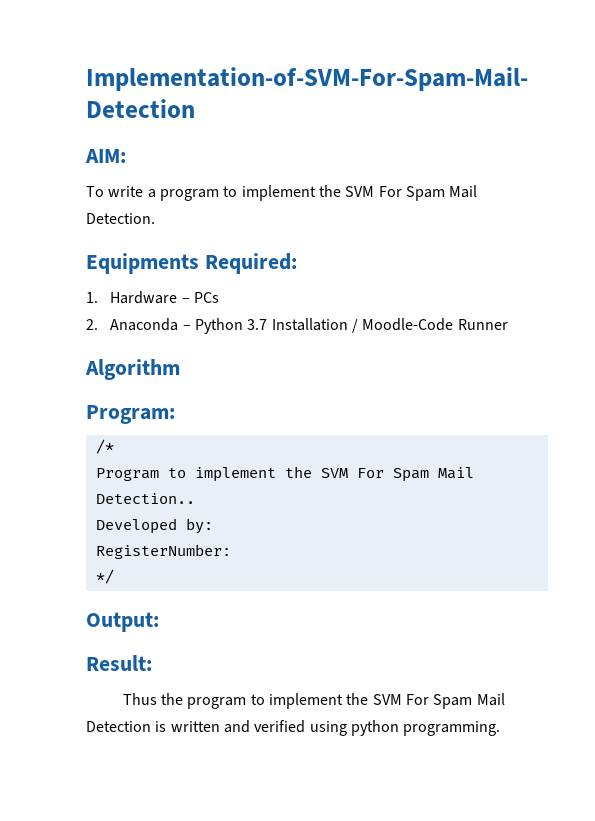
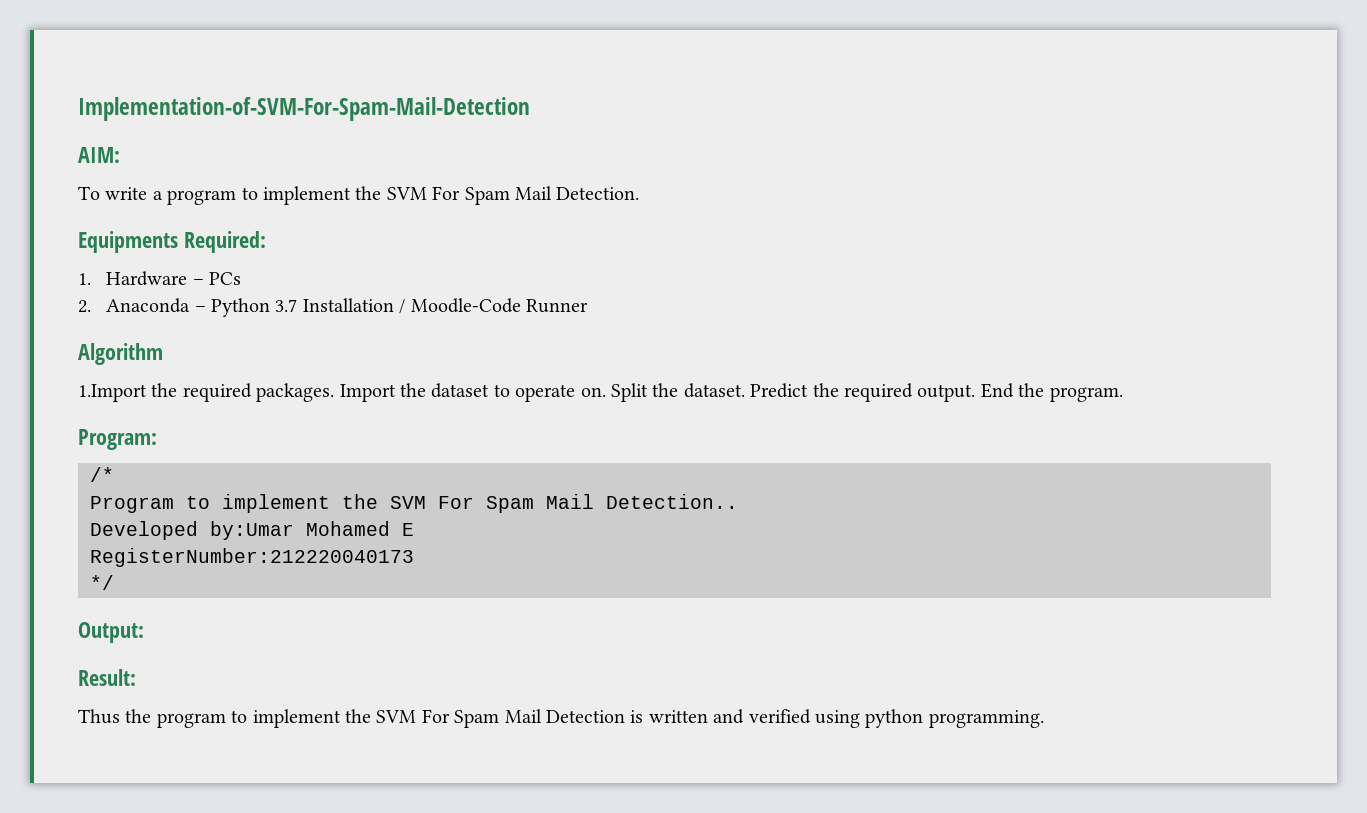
(180, 369) none -> [78,383,1123,402] // 1.Import the required packages. Import the dataset to operate on. Split the dataset. Predict the required output. End the program.
[185,518,213,534] [95,544,231,559] by: // RegisterNumber: -> [210,521,414,540] [90,548,414,567] by:Umar Mohamed E // RegisterNumber:212220040173

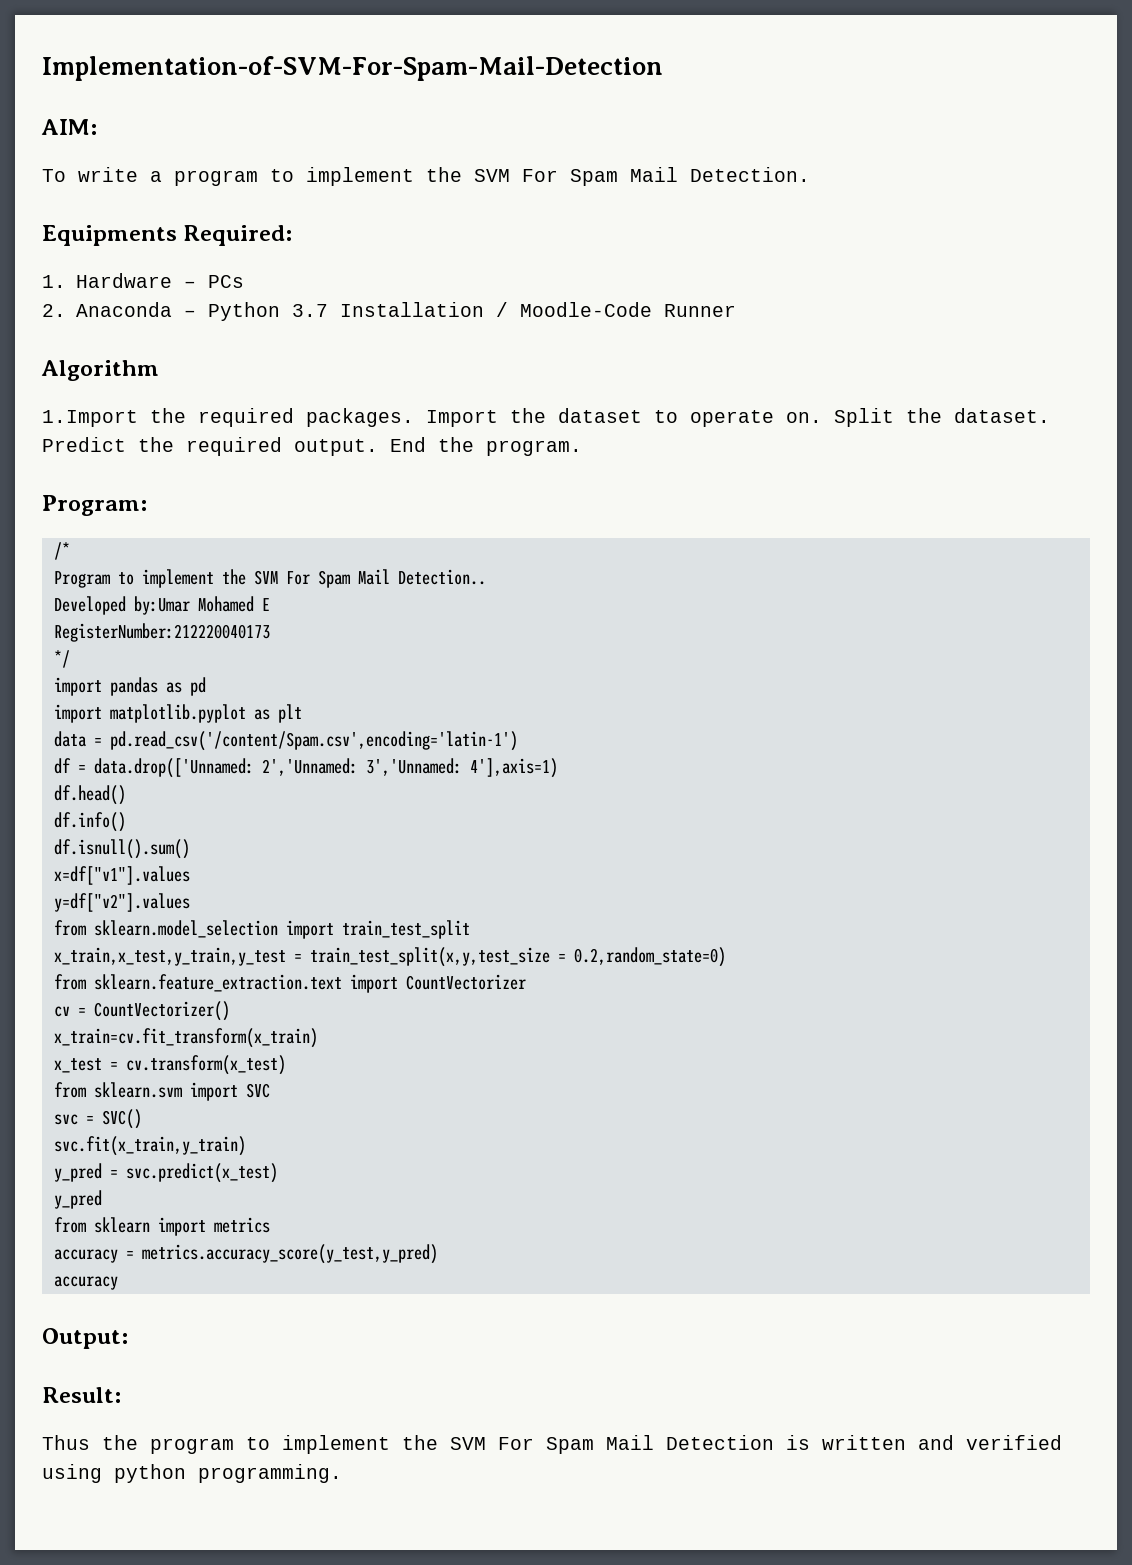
(114, 582) none -> [53,677,206,696] [53,704,302,723] [53,731,518,751] [53,758,558,778] [53,785,126,805] [53,812,126,832] [53,839,190,859] [53,866,190,885] [53,893,190,912] [53,920,470,939] [53,947,726,967] [53,974,526,993] [53,1001,230,1021] [53,1028,318,1048] [53,1055,286,1075] [53,1082,270,1101] [53,1109,142,1129] [53,1136,246,1156] [53,1163,278,1183] [53,1190,102,1209] [53,1217,270,1236] [53,1244,438,1264] [53,1276,118,1290] // import pandas as pd // import matplotlib.pyplot as plt // data = pd.read_csv('/content/Spam.csv',encoding='latin-1') // df = data.drop(['Unnamed: 2','Unnamed: 3','Unnamed: 4'],axis=1) // df.head() // df.info() // df.isnull().sum() // x=df["v1"].values // y=df["v2"].values // from sklearn.model_selection import train_test_split // x_train,x_test,y_train,y_test = train_test_split(x,y,test_size = 0.2,random_state=0) // from sklearn.feature_extraction.text import CountVectorizer // cv = CountVectorizer() // x_train=cv.fit_transform(x_train) // x_test = cv.transform(x_test) // from sklearn.svm import SVC // svc = SVC() // svc.fit(x_train,y_train) // y_pred = svc.predict(x_test) // y_pred // from sklearn import metrics // accuracy = metrics.accuracy_score(y_test,y_pred) // accuracy

